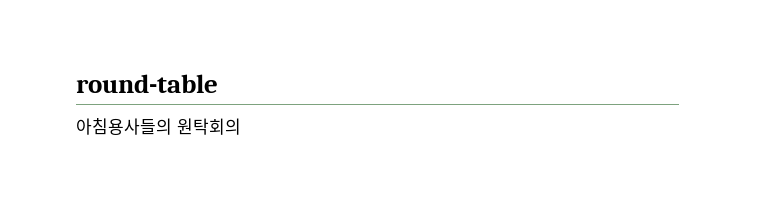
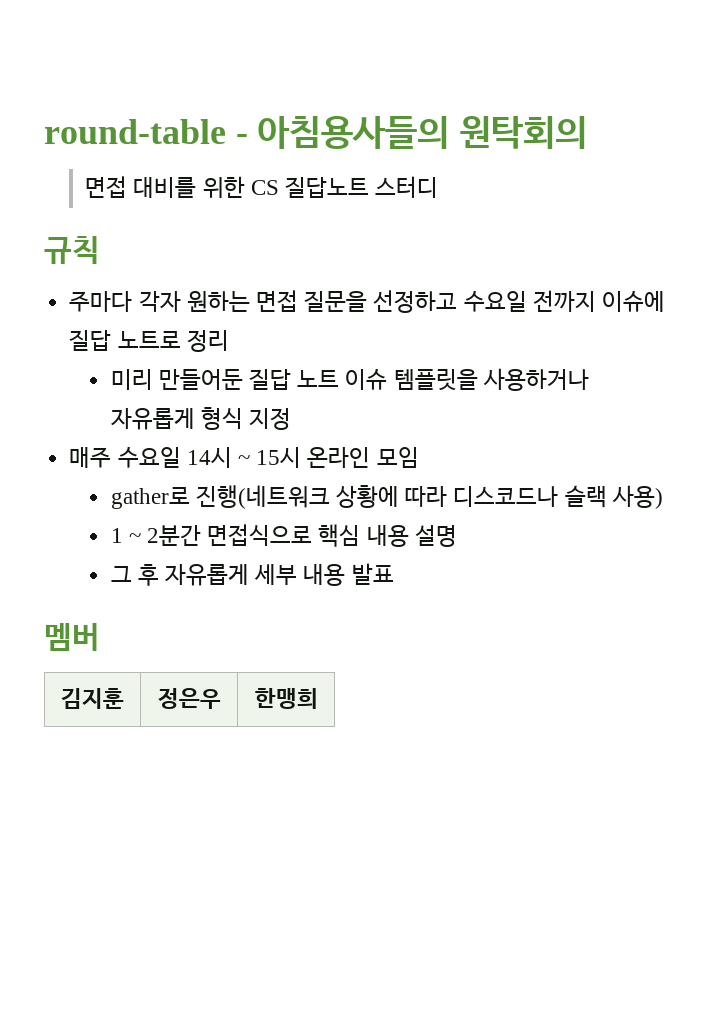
(218, 83) // -> [235,134,248,144] -
(241, 126) none -> [85,176,439,198] [44,236,100,264] [69,290,665,313] [69,330,229,352] [110,368,589,391] [110,407,291,430] [69,447,419,468] [110,485,663,509] [110,524,457,547] [110,563,394,586] [44,623,100,651] [61,688,124,709] [157,688,221,709] [254,688,318,709] // 면접 대비를 위한 CS 질답노트 스터디 // 규칙 // 주마다 각자 원하는 면접 질문을 선정하고 수요일 전까지 이슈에 질답 노트로 정리 // 미리 만들어둔 질답 노트 이슈 템플릿을 사용하거나 자유롭게 형식 지정 // 매주 수요일 14시 ~ 15시 온라인 모임 // gather로 진행(네트워크 상황에 따라 디스코드나 슬랙 사용) // 1 ~ 2분간 면접식으로 핵심 내용 설명 // 그 후 자유롭게 세부 내용 발표 // 멤버 // 김지훈 | 정은우 | 한맹희

